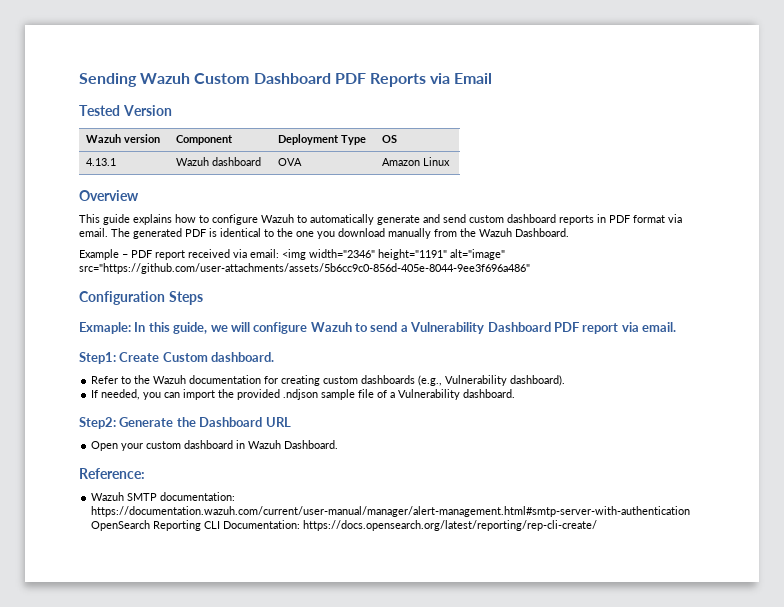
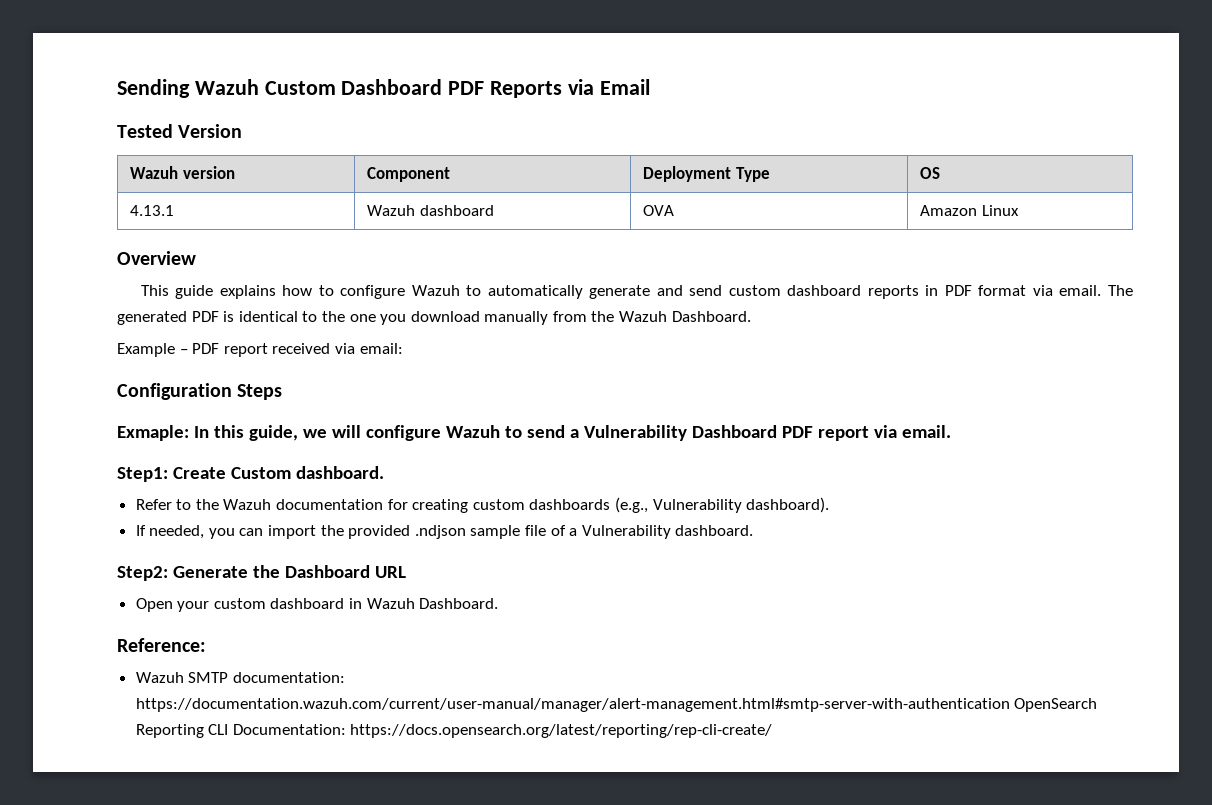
[282,249,505,260] [79,263,530,274] <img width="2346" height="1191" alt="image" src="https://github.com/user-attachments/assets/5b6cc9c0-856d-405e-8044-9ee3f696a486" -> (403, 348) none

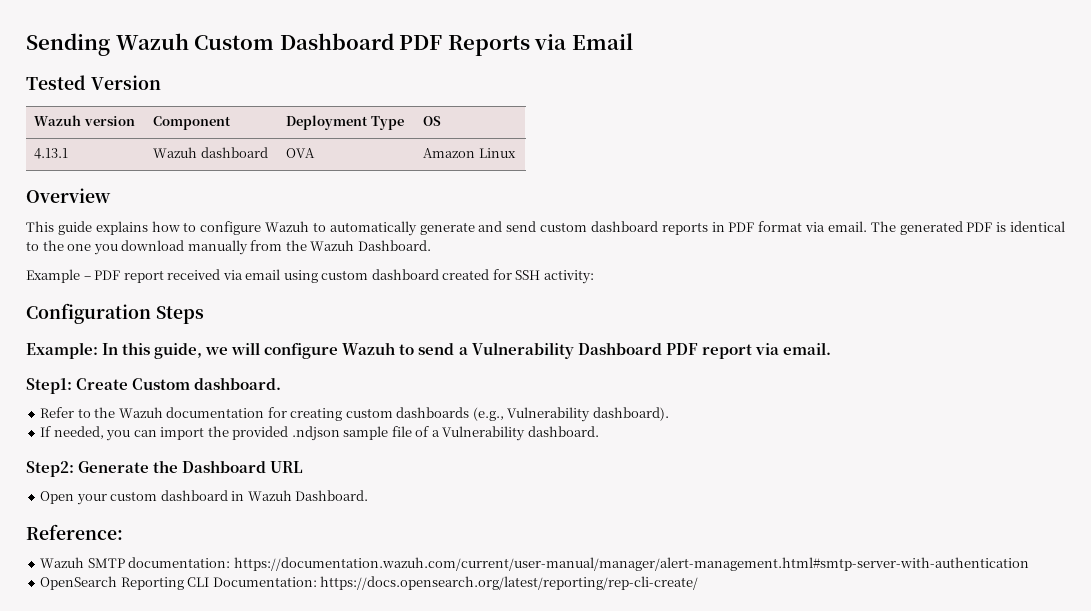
[359,343,403,354] email: -> [245,269,594,284] email using custom dashboard created for SSH activity:
[117,425,189,441] Exmaple: -> [26,342,98,359] Example:
(1010, 705) none -> (1029, 564) //

